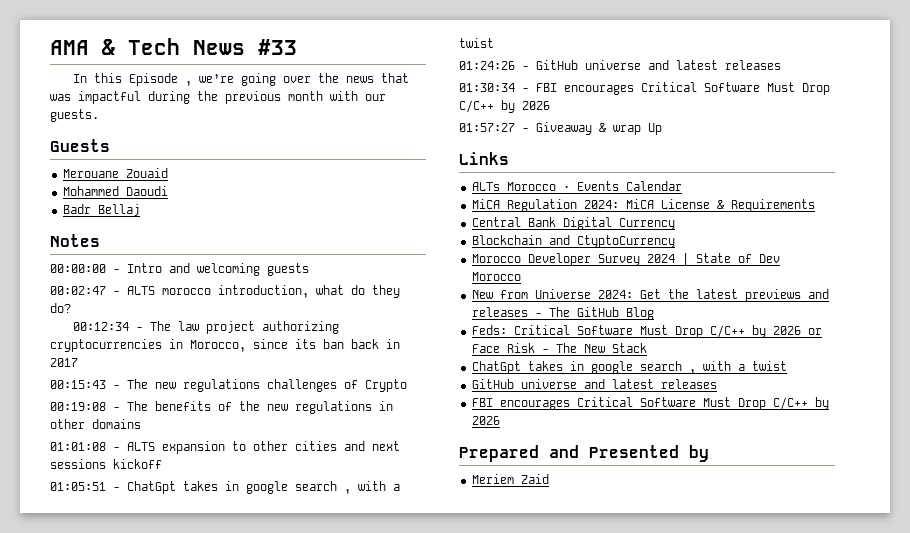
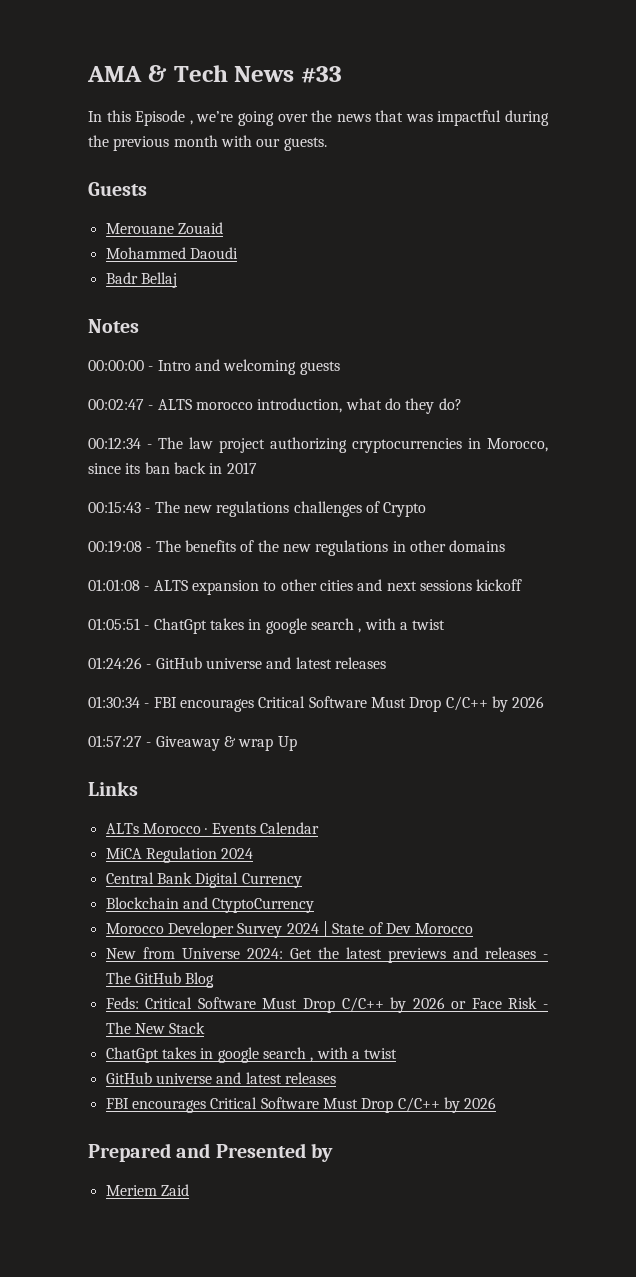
[583,199,815,212] 2024: MiCA License & Requirements -> [221,848,254,859] 2024

